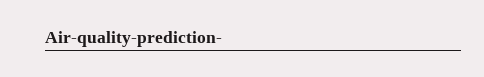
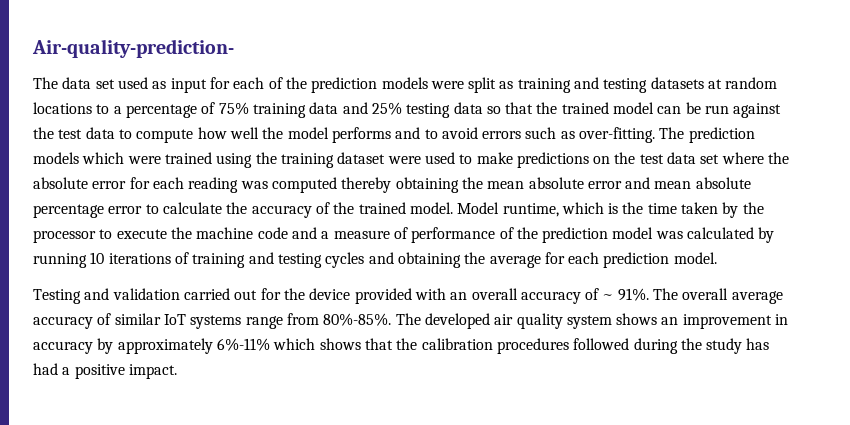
(222, 39) none -> [33,77,778,93] [33,102,782,118] [33,127,755,143] [33,152,790,168] [33,177,751,193] [33,202,764,218] [33,227,775,243] [33,252,717,268] [33,288,783,304] [33,313,789,329] [33,338,770,354] [33,363,177,379] // The data set used as input for each of the prediction models were split as training and testing datasets at random locations to a percentage of 75% training data and 25% testing data so that the trained model can be run against the test data to compute how well the model performs and to avoid errors such as over-fitting. The prediction models which were trained using the training dataset were used to make predictions on the test data set where the absolute error for each reading was computed thereby obtaining the mean absolute error and mean absolute percentage error to calculate the accuracy of the trained model. Model runtime, which is the time taken by the processor to execute the machine code and a measure of performance of the prediction model was calculated by running 10 iterations of training and testing cycles and obtaining the average for each prediction model. // Testing and validation carried out for the device provided with an overall accuracy of ~ 91%. The overall average accuracy of similar IoT systems range from 80%-85%. The developed air quality system shows an improvement in accuracy by approximately 6%-11% which shows that the calibration procedures followed during the study has had a positive impact.

